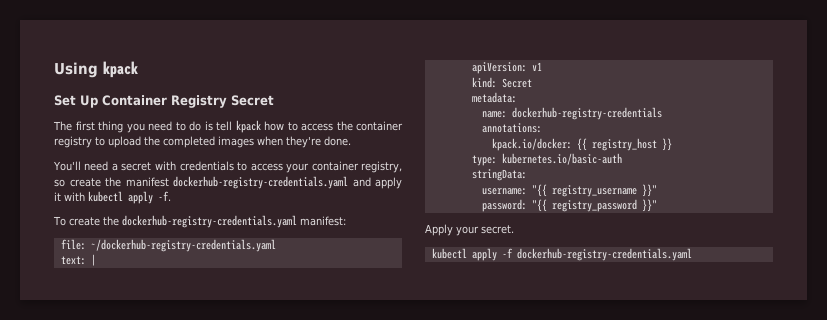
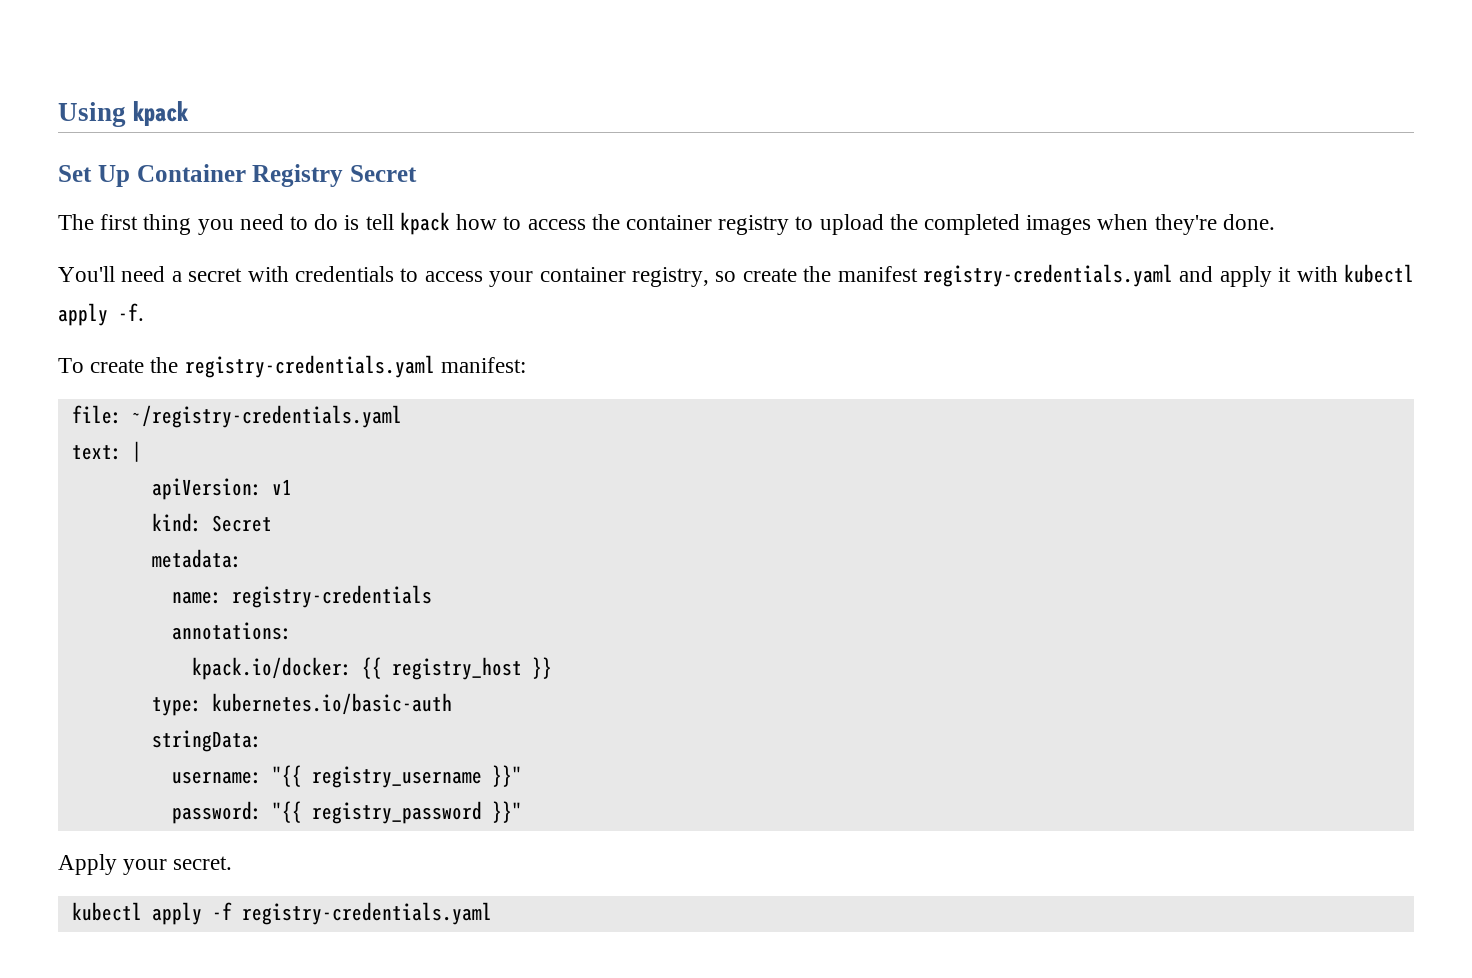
[173,176,348,189] dockerhub-registry-credentials.yaml -> [922,264,1173,287] registry-credentials.yaml
[121,215,297,228] dockerhub-registry-credentials.yaml -> [184,355,435,378] registry-credentials.yaml
[90,239,276,252] ~/dockerhub-registry-credentials.yaml -> [131,405,402,428] ~/registry-credentials.yaml
[511,107,662,120] dockerhub-registry-credentials -> [231,585,432,608] registry-credentials
[516,248,692,261] dockerhub-registry-credentials.yaml -> [241,902,492,925] registry-credentials.yaml

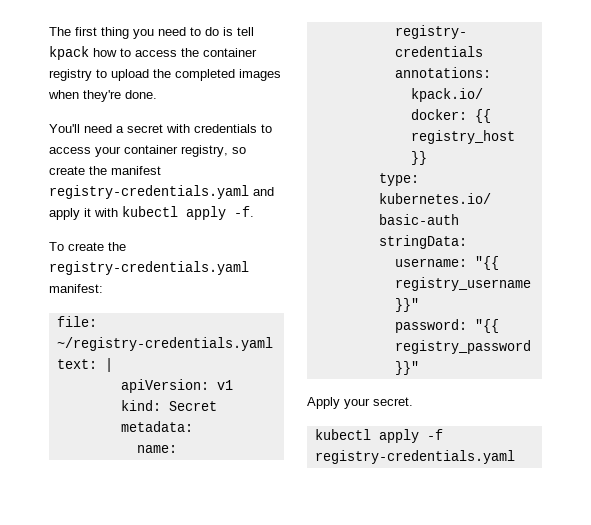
[58,101,190,127] [58,164,417,187] Using kpack // Set Up Container Registry Secret // -> (49, 31) none

